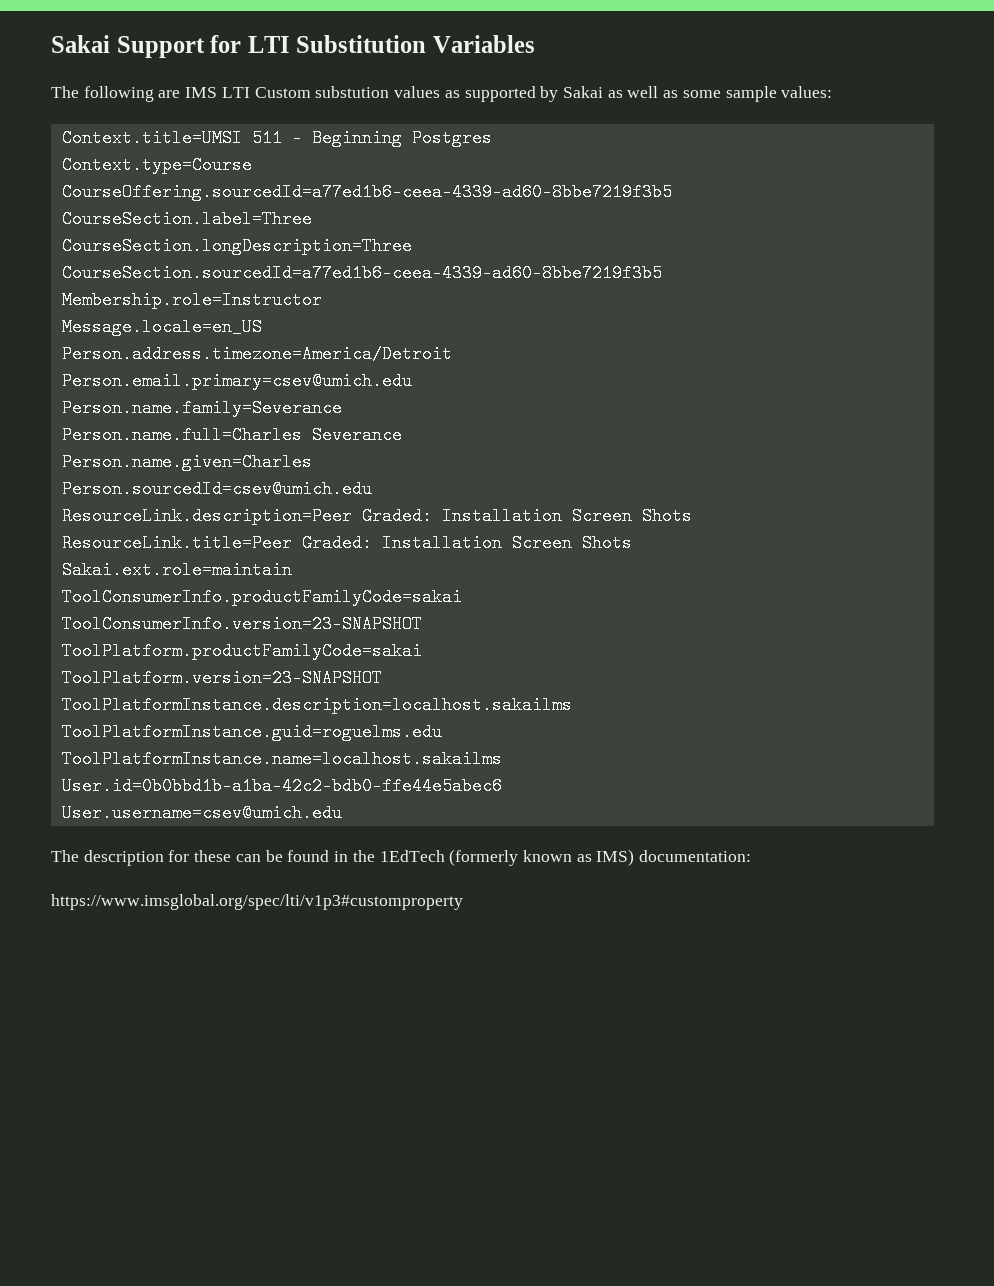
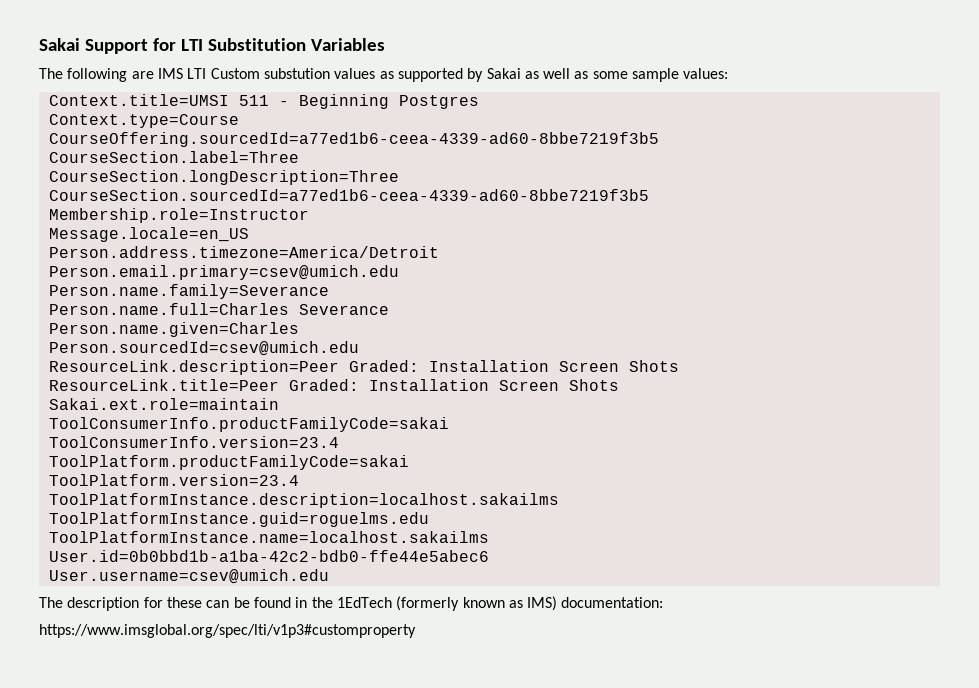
[61,615,422,633] ToolConsumerInfo.version=23-SNAPSHOT -> [48,436,339,448] ToolConsumerInfo.version=23.4
[61,669,382,687] ToolPlatform.version=23-SNAPSHOT -> [48,474,299,486] ToolPlatform.version=23.4

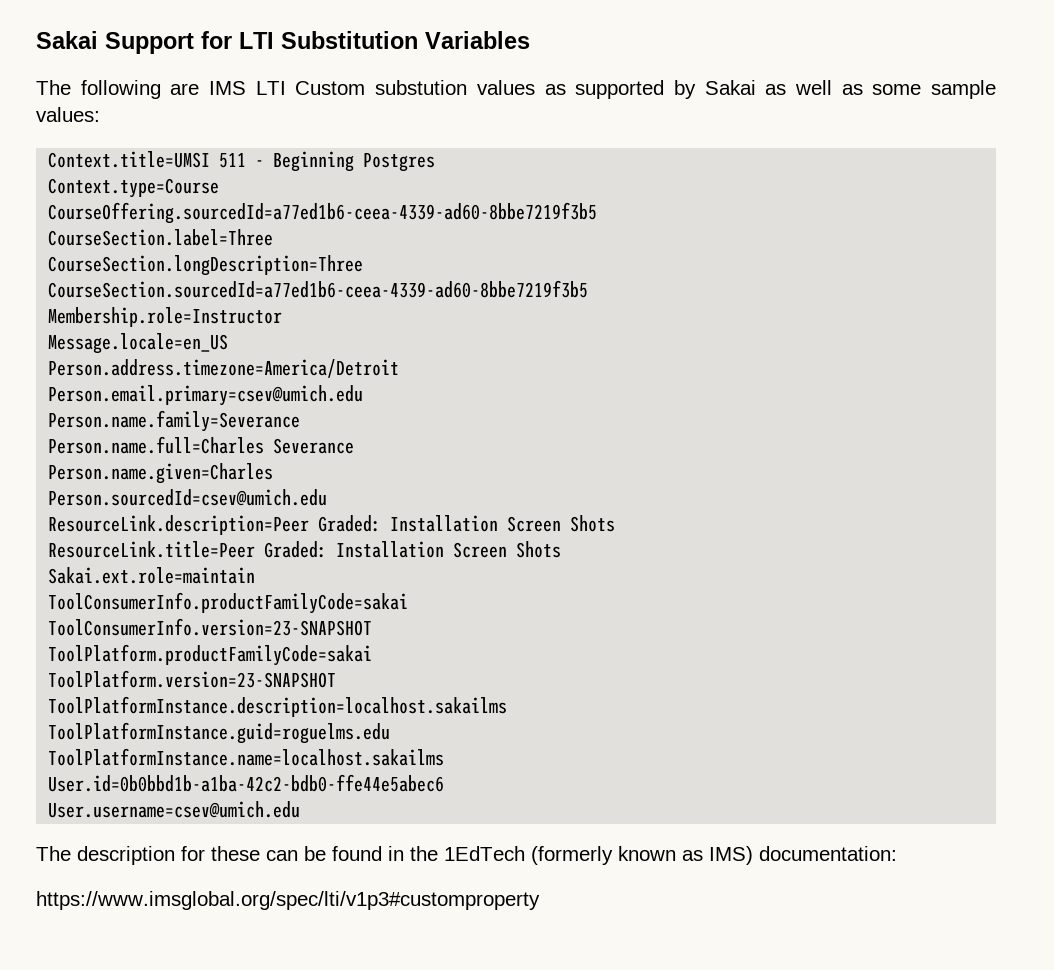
[48,436,339,448] ToolConsumerInfo.version=23.4 -> [48,618,373,636] ToolConsumerInfo.version=23-SNAPSHOT
[48,474,299,486] ToolPlatform.version=23.4 -> [48,670,337,688] ToolPlatform.version=23-SNAPSHOT

